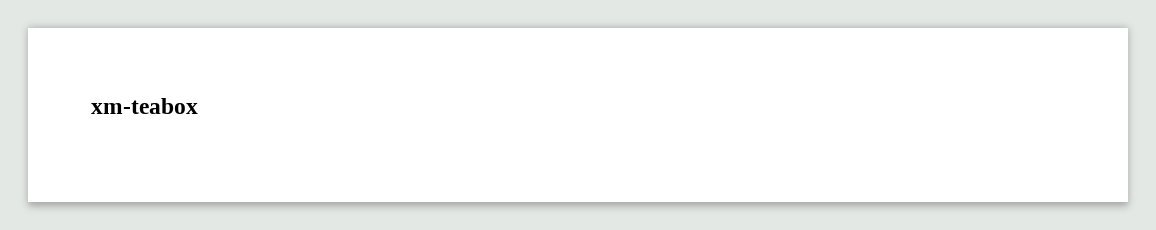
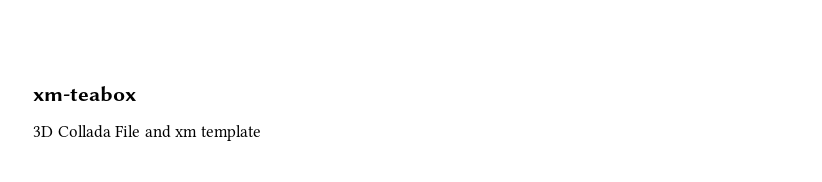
(198, 106) none -> [33,125,261,141] // 3D Collada File and xm template

